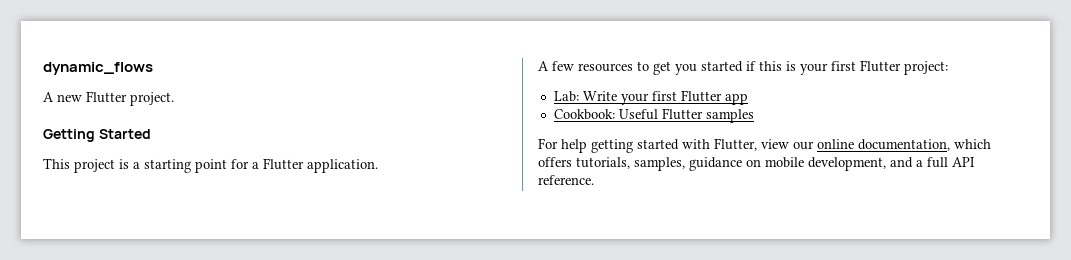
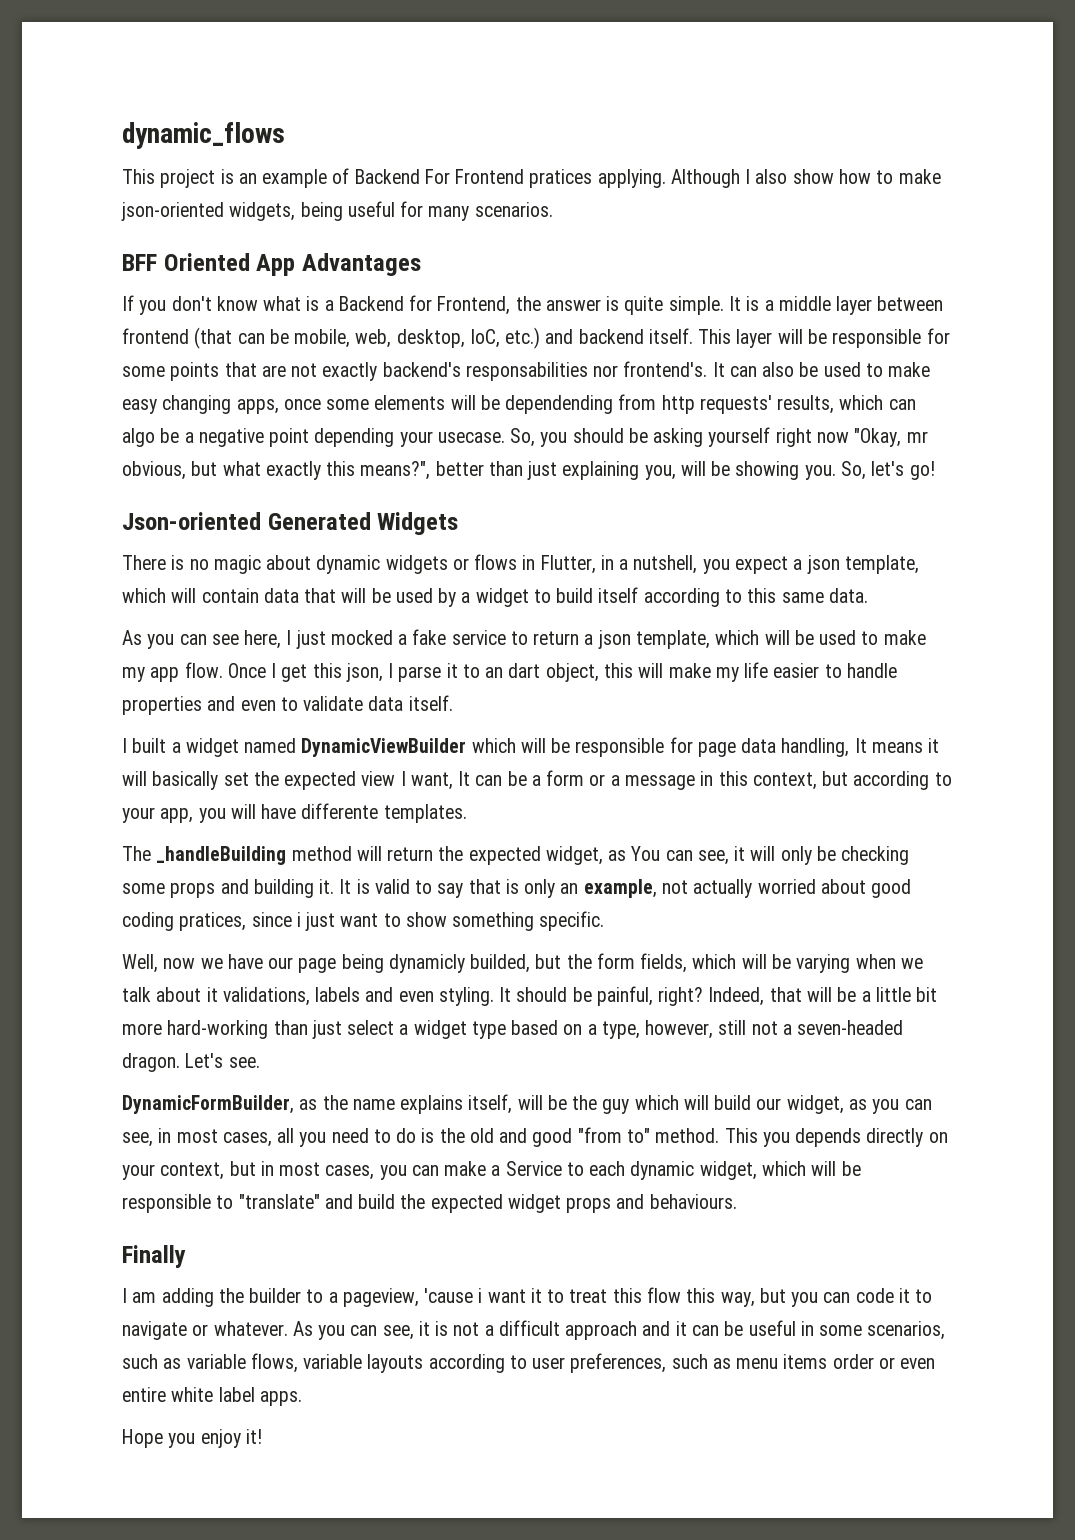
[43,91,174,106] [43,129,151,142] [43,158,378,173] [538,60,948,75] [553,90,748,105] [553,108,754,123] [538,138,991,153] [538,157,975,171] [538,175,594,185] A new Flutter project. // Getting Started // This project is a starting point for a Flutter application. // A few resources to get you started if this is your first Flutter project: // Lab: Write your first Flutter app // Cookbook: Useful Flutter samples // For help getting started with Flutter, view our online documentation, which offers tutorials, samples, guidance on mobile development, and a full API reference. -> [122,168,941,188] [121,201,553,221] [122,253,421,276] [122,295,944,315] [122,327,950,349] [122,361,931,381] [122,394,916,414] [122,427,928,447] [122,461,935,480] [122,512,459,535] [122,554,919,574] [122,587,868,607] [122,629,926,649] [122,662,897,682] [122,695,453,715] [122,737,940,757] [122,770,952,790] [122,803,467,823] [122,846,910,865] [122,879,912,898] [122,911,605,931] [122,953,923,973] [122,986,938,1006] [122,1020,904,1039] [122,1053,260,1072] [122,1094,932,1114] [122,1127,948,1147] [122,1161,861,1180] [122,1194,737,1213] [122,1245,186,1268] [122,1287,933,1307] [122,1320,946,1340] [122,1353,936,1373] [122,1387,302,1406] [122,1429,262,1448] This project is an example of Backend For Frontend pratices applying. Although I also show how to make json-oriented widgets, being useful for many scenarios. // BFF Oriented App Advantages // If you don't know what is a Backend for Frontend, the answer is quite simple. It is a middle layer between frontend (that can be mobile, web, desktop, IoC, etc.) and backend itself. This layer will be responsible for some points that are not exactly backend's responsabilities nor frontend's. It can also be used to make easy changing apps, once some elements will be dependending from http requests' results, which can algo be a negative point depending your usecase. So, you should be asking yourself right now "Okay, mr obvious, but what exactly this means?", better than just explaining you, will be showing you. So, let's go! // Json-oriented Generated Widgets // There is no magic about dynamic widgets or flows in Flutter, in a nutshell, you expect a json template, which will contain data that will be used by a widget to build itself according to this same data. // As you can see here, I just mocked a fake service to return a json template, which will be used to make my app flow. Once I get this json, I parse it to an dart object, this will make my life easier to handle properties and even to validate data itself. // I built a widget named DynamicViewBuilder which will be responsible for page data handling, It means it will basically set the expected view I want, It can be a form or a message in this context, but according to your app, you will have differente templates. // The _handleBuilding method will return the expected widget, as You can see, it will only be checking some props and building it. It is valid to say that is only an example, not actually worried about good coding pratices, since i just want to show something specific. // Well, now we have our page being dynamicly builded, but the form fields, which will be varying when we talk about it validations, labels and even styling. It should be painful, right? Indeed, that will be a little bit more hard-working than just select a widget type based on a type, however, still not a seven-headed dragon. Let's see. // DynamicFormBuilder, as the name explains itself, will be the guy which will build our widget, as you can see, in most cases, all you need to do is the old and good "from to" method. This you depends directly on your context, but in most cases, you can make a Service to each dynamic widget, which will be responsible to "translate" and build the expected widget props and behaviours. // Finally // I am adding the builder to a pageview, 'cause i want it to treat this flow this way, but you can code it to navigate or whatever. As you can see, it is not a difficult approach and it can be useful in some scenarios, such as variable flows, variable layouts according to user preferences, such as menu items order or even entire white label apps. // Hope you enjoy it!

